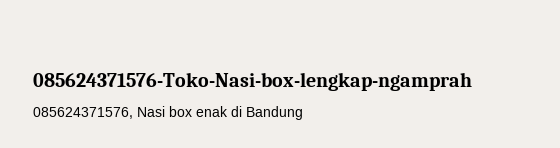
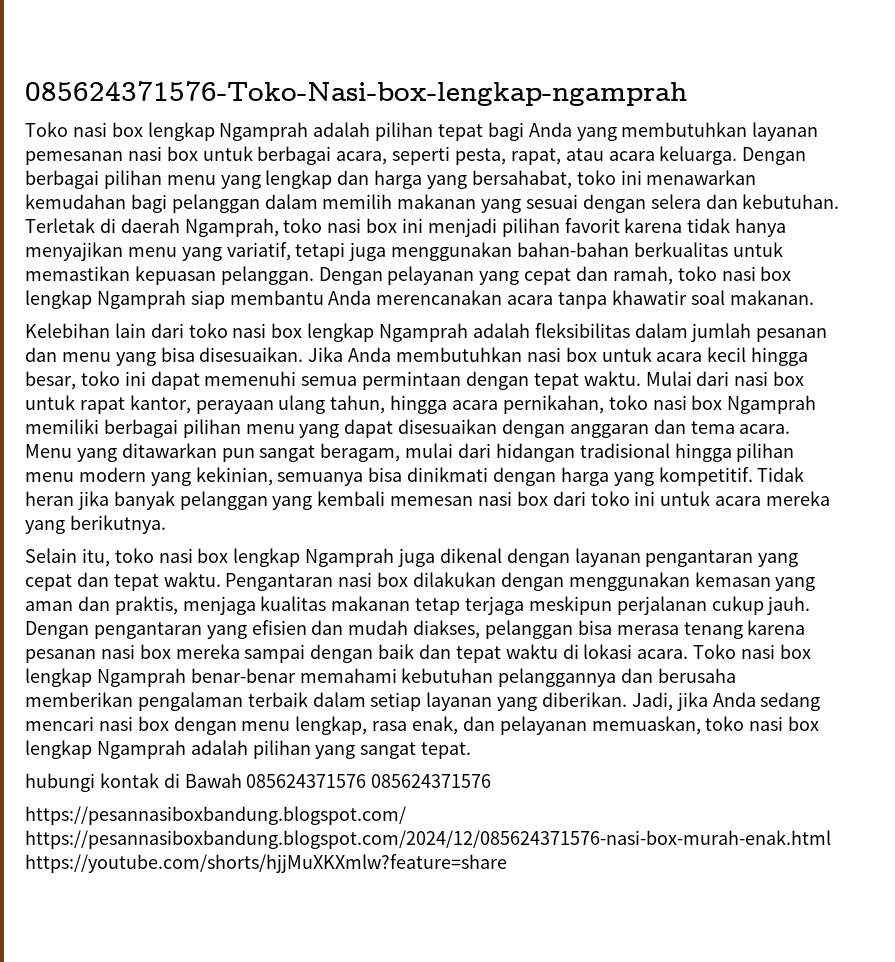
[33,106,303,120] 085624371576, Nasi box enak di Bandung -> [25,122,819,141] [25,146,807,165] [25,170,757,189] [25,194,840,213] [25,218,787,237] [25,242,783,261] [25,266,792,285] [25,290,814,309] [25,323,828,342] [25,347,809,366] [25,371,805,390] [25,395,817,414] [25,419,791,438] [25,443,795,462] [25,467,805,486] [25,491,831,510] [25,515,166,534] [25,548,799,567] [25,572,816,591] [25,596,811,615] [25,620,806,639] [25,644,811,663] [25,668,737,687] [25,692,821,711] [25,716,820,735] [25,740,472,759] [25,773,492,792] [25,806,406,825] [25,830,831,849] [25,854,507,873] Toko nasi box lengkap Ngamprah adalah pilihan tepat bagi Anda yang membutuhkan layanan pemesanan nasi box untuk berbagai acara, seperti pesta, rapat, atau acara keluarga. Dengan berbagai pilihan menu yang lengkap dan harga yang bersahabat, toko ini menawarkan kemudahan bagi pelanggan dalam memilih makanan yang sesuai dengan selera dan kebutuhan. Terletak di daerah Ngamprah, toko nasi box ini menjadi pilihan favorit karena tidak hanya menyajikan menu yang variatif, tetapi juga menggunakan bahan-bahan berkualitas untuk memastikan kepuasan pelanggan. Dengan pelayanan yang cepat dan ramah, toko nasi box lengkap Ngamprah siap membantu Anda merencanakan acara tanpa khawatir soal makanan. // Kelebihan lain dari toko nasi box lengkap Ngamprah adalah fleksibilitas dalam jumlah pesanan dan menu yang bisa disesuaikan. Jika Anda membutuhkan nasi box untuk acara kecil hingga besar, toko ini dapat memenuhi semua permintaan dengan tepat waktu. Mulai dari nasi box untuk rapat kantor, perayaan ulang tahun, hingga acara pernikahan, toko nasi box Ngamprah memiliki berbagai pilihan menu yang dapat disesuaikan dengan anggaran dan tema acara. Menu yang ditawarkan pun sangat beragam, mulai dari hidangan tradisional hingga pilihan menu modern yang kekinian, semuanya bisa dinikmati dengan harga yang kompetitif. Tidak heran jika banyak pelanggan yang kembali memesan nasi box dari toko ini untuk acara mereka yang berikutnya. // Selain itu, toko nasi box lengkap Ngamprah juga dikenal dengan layanan pengantaran yang cepat dan tepat waktu. Pengantaran nasi box dilakukan dengan menggunakan kemasan yang aman dan praktis, menjaga kualitas makanan tetap terjaga meskipun perjalanan cukup jauh. Dengan pengantaran yang efisien dan mudah diakses, pelanggan bisa merasa tenang karena pesanan nasi box mereka sampai dengan baik dan tepat waktu di lokasi acara. Toko nasi box lengkap Ngamprah benar-benar memahami kebutuhan pelanggannya dan berusaha memberikan pengalaman terbaik dalam setiap layanan yang diberikan. Jadi, jika Anda sedang mencari nasi box dengan menu lengkap, rasa enak, dan pelayanan memuaskan, toko nasi box lengkap Ngamprah adalah pilihan yang sangat tepat. // hubungi kontak di Bawah 085624371576 085624371576 // https://pesannasiboxbandung.blogspot.com/ https://pesannasiboxbandung.blogspot.com/2024/12/085624371576-nasi-box-murah-enak.html https://youtube.com/shorts/hjjMuXKXmlw?feature=share

